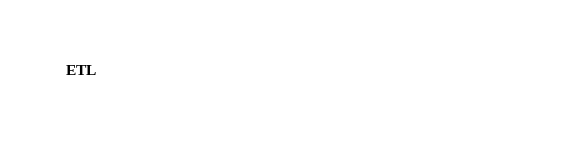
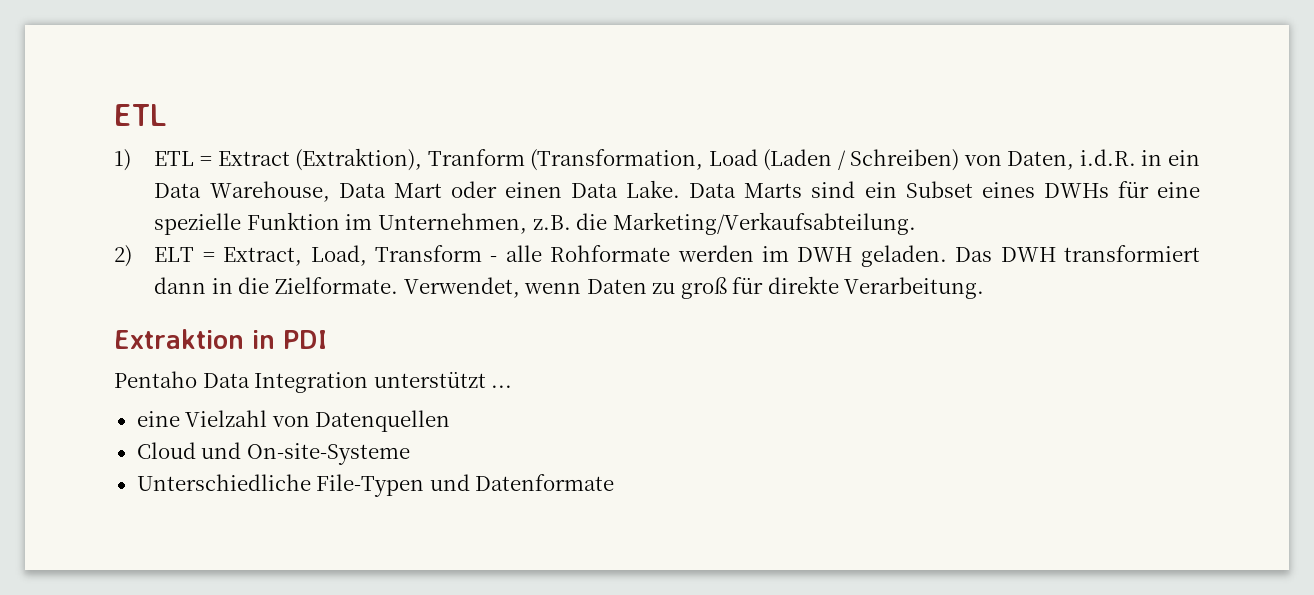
[66,65,96,75] ETL -> [114,104,166,126] [114,148,1200,171] [154,180,1201,202] [154,212,916,235] [114,245,1200,267] [154,276,985,299] [114,329,327,349] [114,371,513,393] [136,410,451,432] [136,442,410,465] [136,474,615,497] ETL // 1) ETL = Extract (Extraktion), Tranform (Transformation, Load (Laden / Schreiben) von Daten, i.d.R. in ein Data Warehouse, Data Mart oder einen Data Lake. Data Marts sind ein Subset eines DWHs für eine spezielle Funktion im Unternehmen, z.B. die Marketing/Verkaufsabteilung. // 2) ELT = Extract, Load, Transform - alle Rohformate werden im DWH geladen. Das DWH transformiert dann in die Zielformate. Verwendet, wenn Daten zu groß für direkte Verarbeitung. // Extraktion in PDI // Pentaho Data Integration unterstützt ... // eine Vielzahl von Datenquellen // Cloud und On-site-Systeme // Unterschiedliche File-Typen und Datenformate

